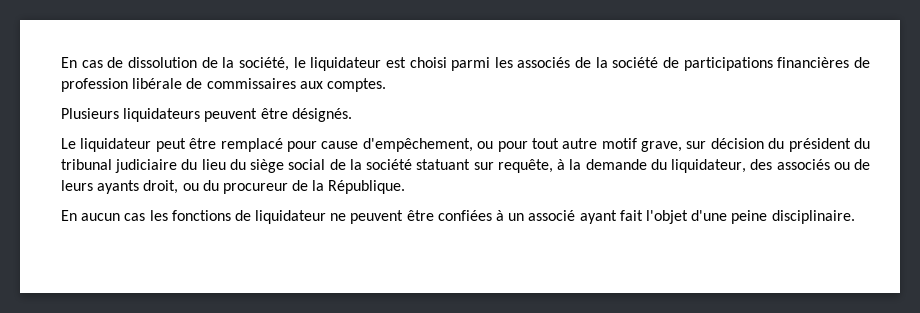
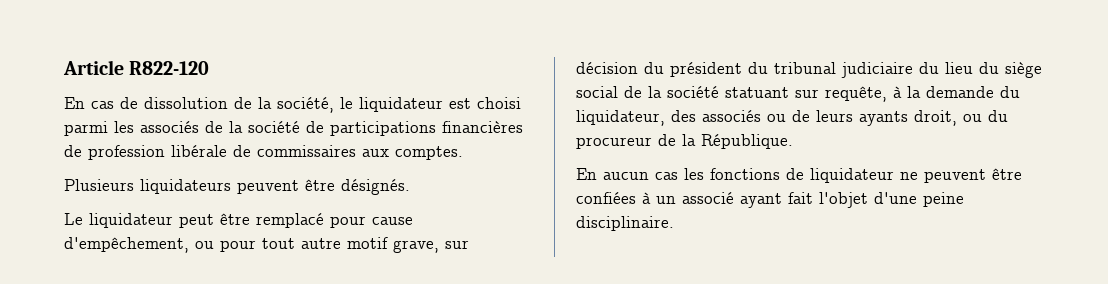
(61, 62) none -> [63,60,210,75] Article R822-120 //

